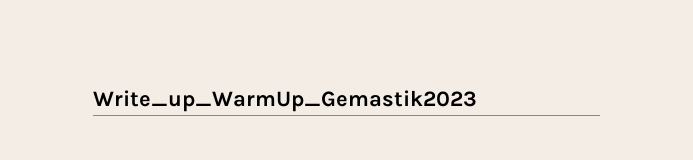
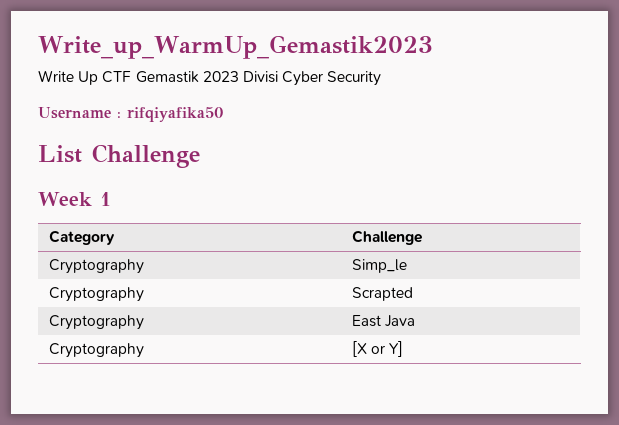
(477, 101) none -> [38,70,382,86] [38,107,224,122] [38,144,200,168] [38,192,111,206] [48,230,115,245] [351,230,422,245] [48,259,144,274] [351,259,407,273] [48,287,144,302] [351,287,413,301] [48,315,144,330] [351,315,415,327] [48,343,144,358] [351,341,404,357] // Write Up CTF Gemastik 2023 Divisi Cyber Security // Username : rifqiyafika50 // List Challenge // Week 1 // Category | Challenge // Cryptography | Simp_le // Cryptography | Scrapted // Cryptography | East Java // Cryptography | [X or Y]

